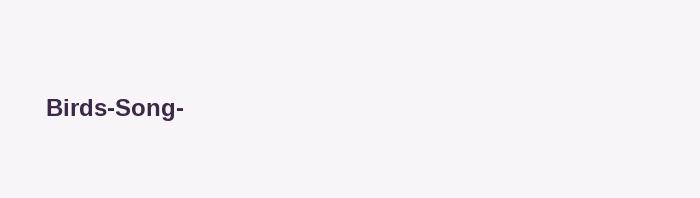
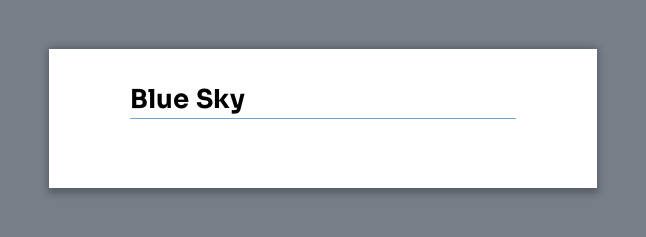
[46,99,184,121] Birds-Song- -> [130,88,246,114] Blue Sky

